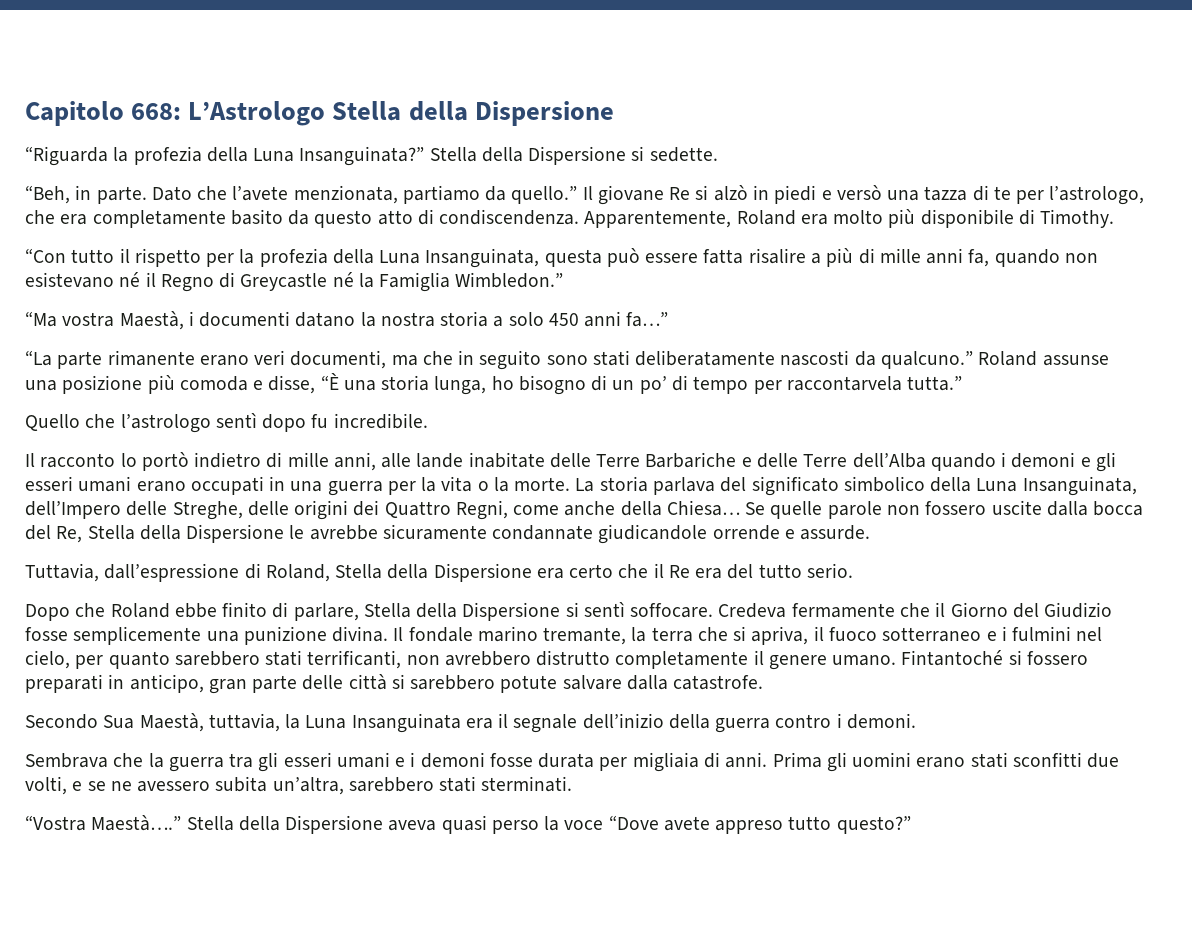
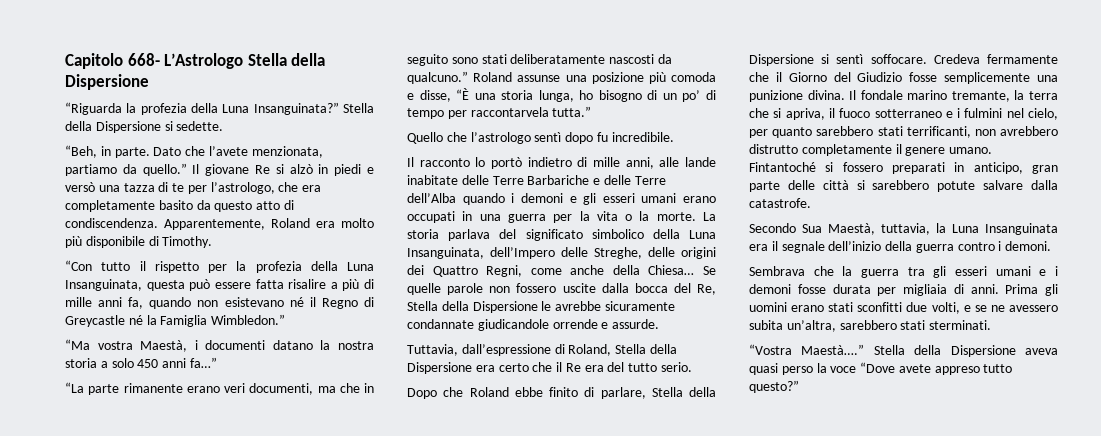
[131,103,182,120] 668: -> [127,53,160,66] 668-

